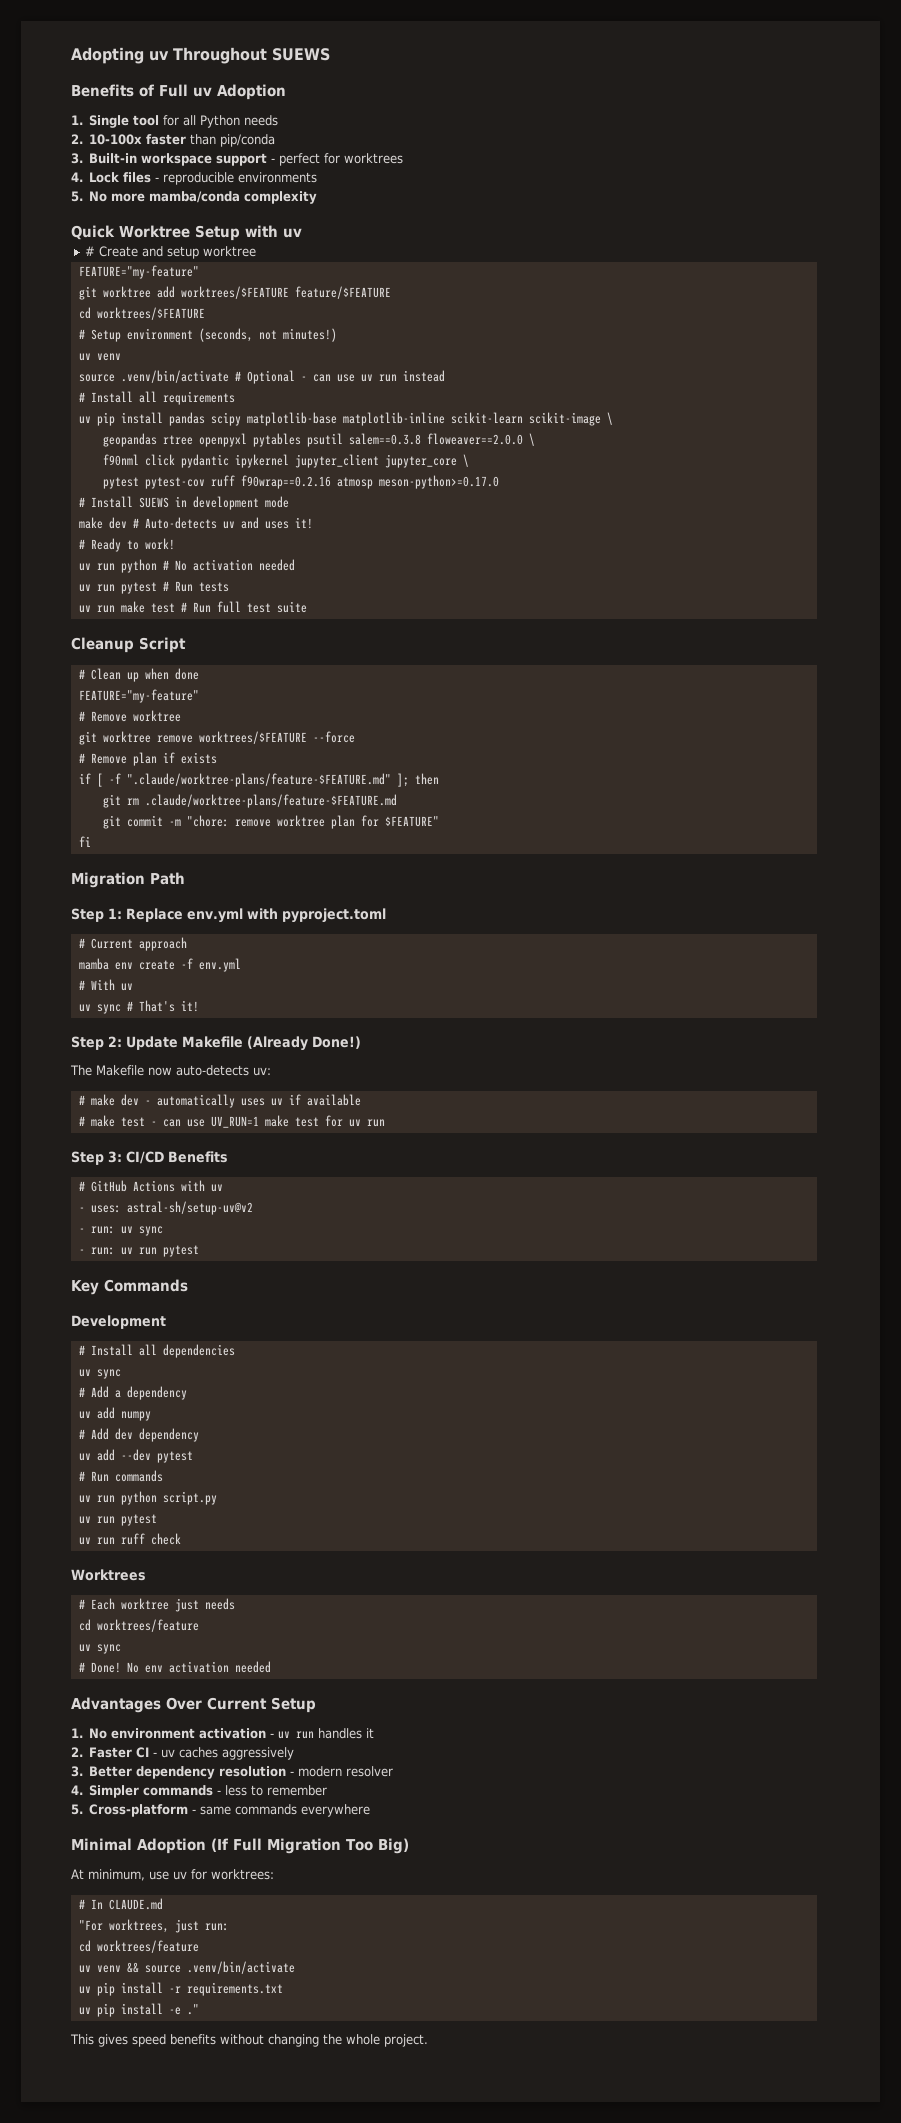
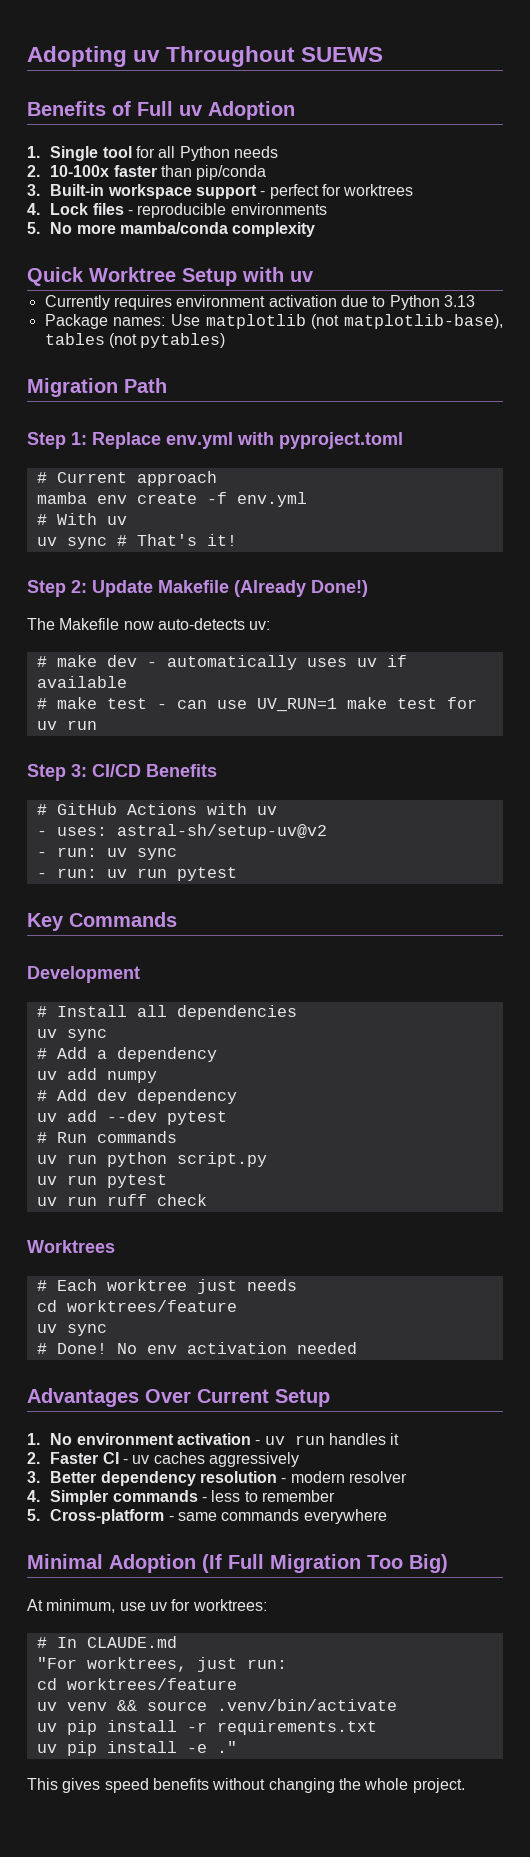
[84,246,256,259] [78,265,199,279] [78,286,391,300] [78,307,205,320] [78,328,337,342] [78,353,121,361] [78,370,445,384] [78,391,235,405] [78,412,613,426] [102,433,535,447] [102,454,469,468] [102,475,499,489] [78,496,289,510] [78,517,313,529] [78,538,175,552] [78,559,295,573] [78,581,229,594] [78,601,307,613] [71,637,186,653] [78,668,199,682] [78,689,199,703] [78,710,181,722] [78,731,355,745] [78,752,217,766] [78,773,439,787] [102,794,397,808] [102,815,439,829] [78,836,91,847] # Create and setup worktree // FEATURE="my-feature" // git worktree add worktrees/$FEATURE feature/$FEATURE // cd worktrees/$FEATURE // # Setup environment (seconds, not minutes!) // uv venv // source .venv/bin/activate # Optional - can use uv run instead // # Install all requirements // uv pip install pandas scipy matplotlib-base matplotlib-inline scikit-learn scikit-image \ // geopandas rtree openpyxl pytables psutil salem==0.3.8 floweaver==2.0.0 \ // f90nml click pydantic ipykernel jupyter_client jupyter_core \ // pytest pytest-cov ruff f90wrap==0.2.16 atmosp meson-python>=0.17.0 // # Install SUEWS in development mode // make dev # Auto-detects uv and uses it! // # Ready to work! // uv run python # No activation needed // uv run pytest # Run tests // uv run make test # Run full test suite // Cleanup Script // # Clean up when done // FEATURE="my-feature" // # Remove worktree // git worktree remove worktrees/$FEATURE --force // # Remove plan if exists // if [ -f ".claude/worktree-plans/feature-$FEATURE.md" ]; then // git rm .claude/worktree-plans/feature-$FEATURE.md // git commit -m "chore: remove worktree plan for $FEATURE" // fi -> [44,295,475,310] [44,314,503,329] [44,333,226,348] Currently requires environment activation due to Python 3.13 // Package names: Use matplotlib (not matplotlib-base), tables (not pytables)

